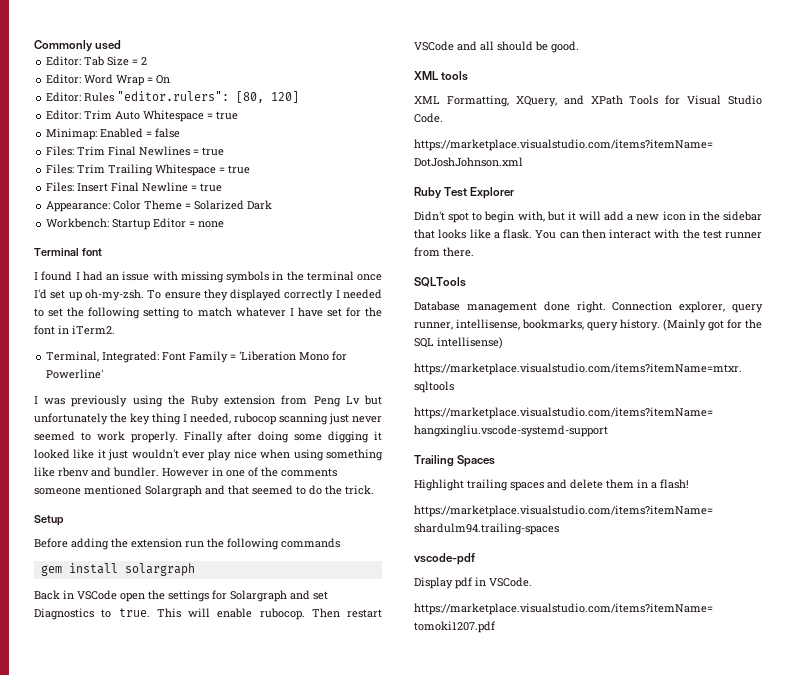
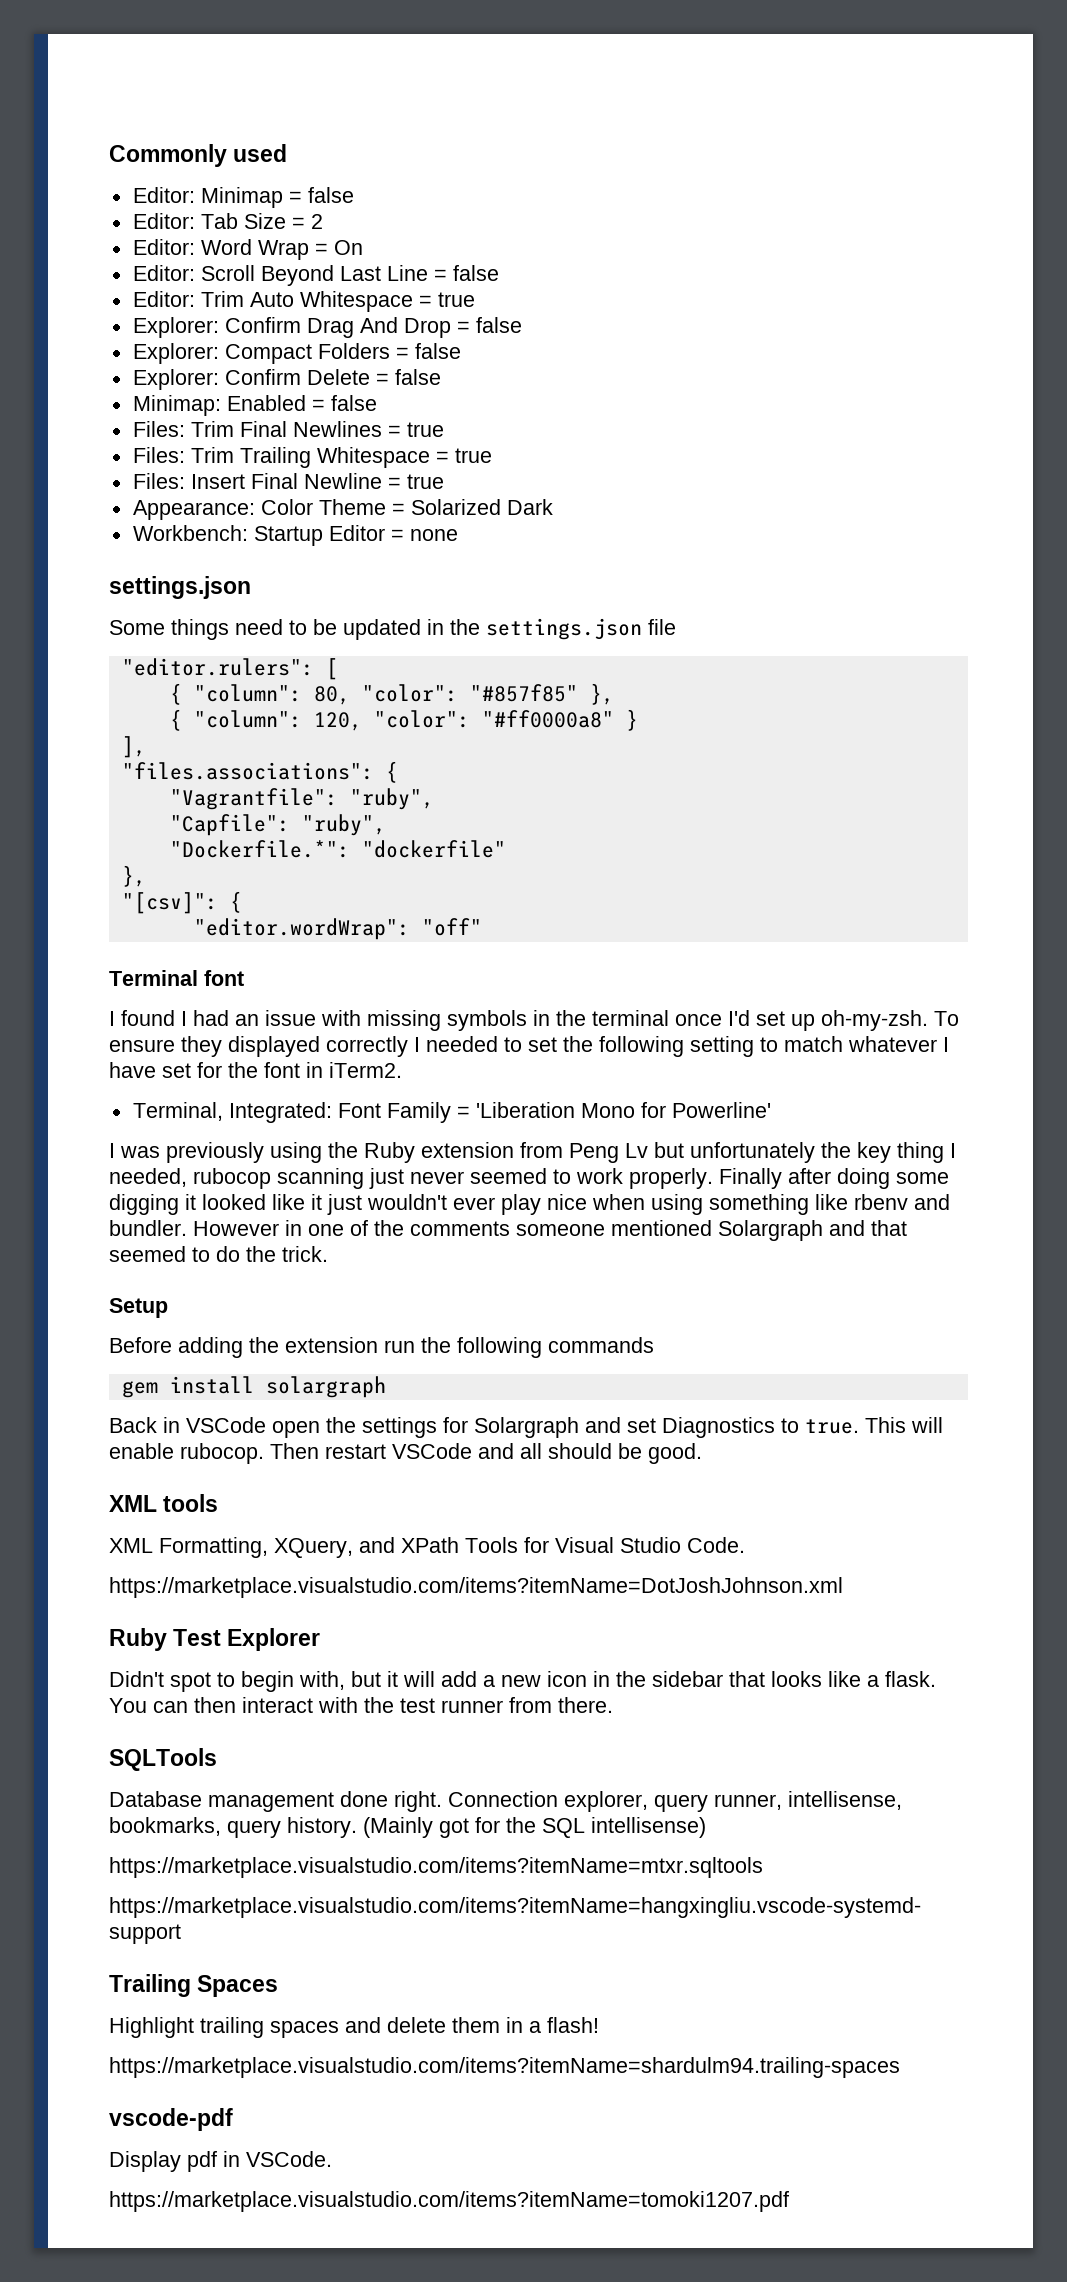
(122, 45) none -> [132,187,354,208] // Editor: Minimap = false
[84,91,300,103] Rules "editor.rulers": [80, 120] -> [200,265,499,286] Scroll Beyond Last Line = false
(239, 115) none -> [132,317,522,338] [132,343,461,364] [132,369,441,390] // Explorer: Confirm Drag And Drop = false // Explorer: Compact Folders = false // Explorer: Confirm Delete = false
(225, 224) none -> [109,576,251,599] [109,618,676,640] [121,658,338,680] [169,683,614,705] [169,709,638,731] [121,736,146,758] [121,761,398,783] [169,788,434,810] [169,814,386,836] [169,840,506,858] [121,865,146,887] [121,891,242,914] [193,918,482,940] // settings.json // Some things need to be updated in the settings.json file // "editor.rulers": [ // { "column": 80, "color": "#857f85" }, // { "column": 120, "color": "#ff0000a8" } // ], // "files.associations": { // "Vagrantfile": "ruby", // "Capfile": "ruby", // "Dockerfile.*": "dockerfile" // }, // "[csv]": { // "editor.wordWrap": "off"

